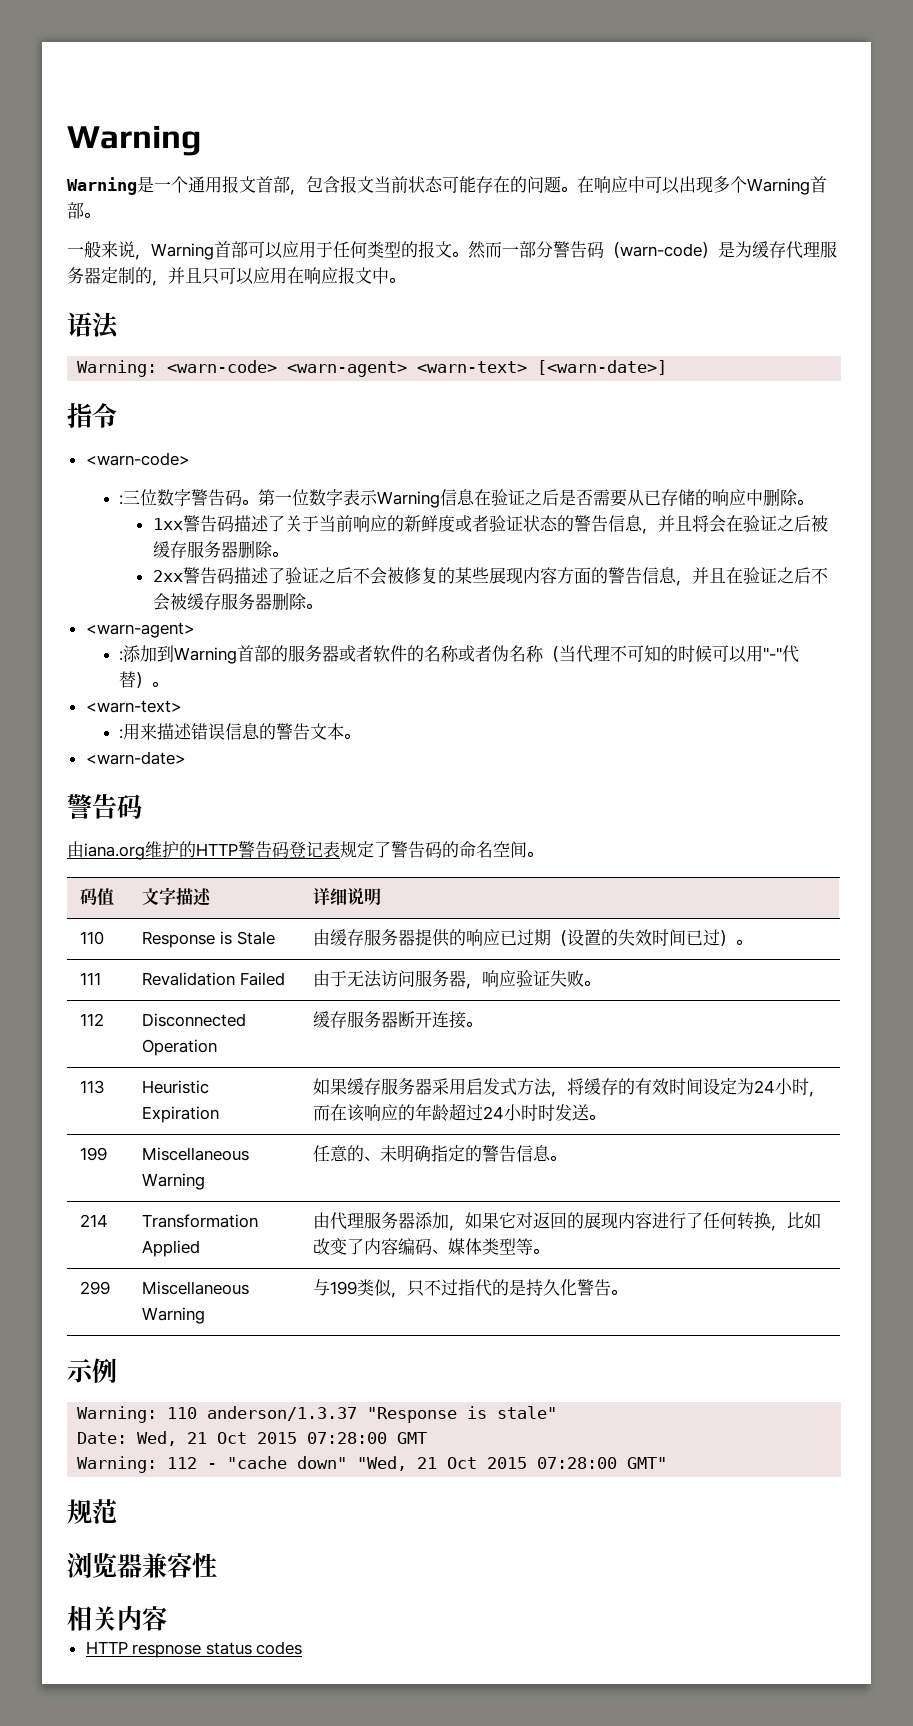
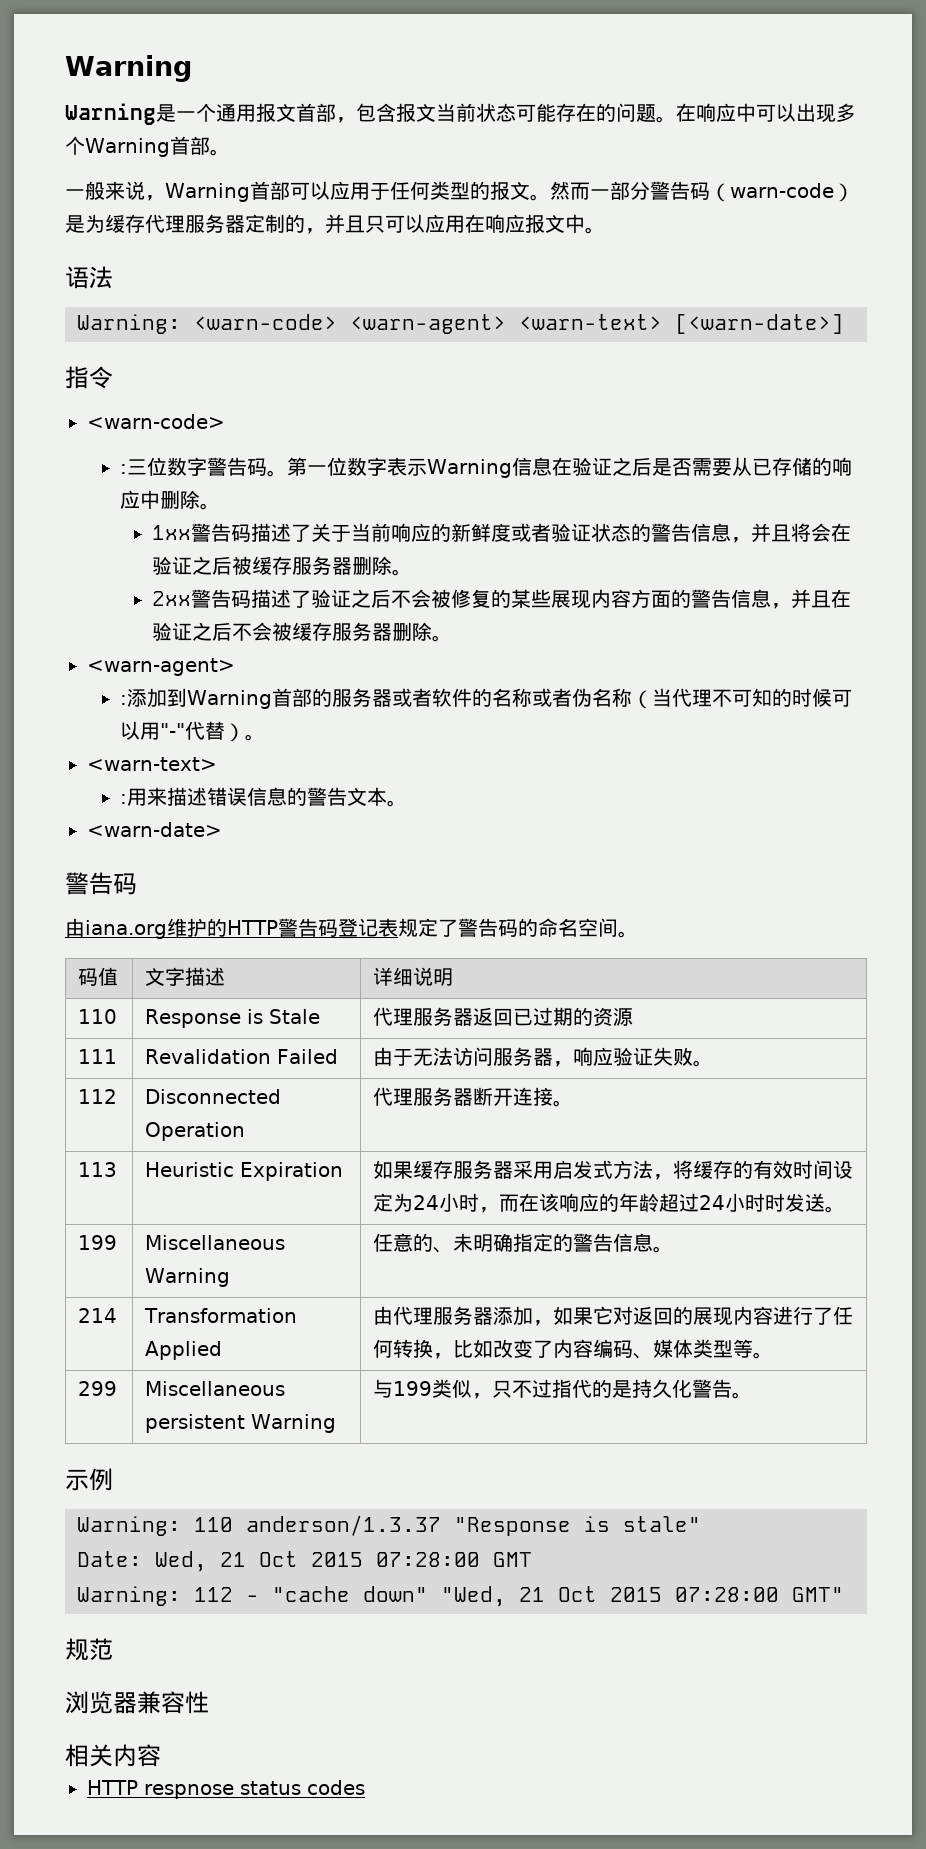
[313,929,753,947] 由缓存服务器提供的响应已过期（设置的失效时间已过）。 -> [372,1007,633,1027] 代理服务器返回已过期的资源
[313,1011,348,1028] 缓存 -> [372,1087,413,1106] 代理
(250, 1288) none -> [144,1414,245,1433] persistent

